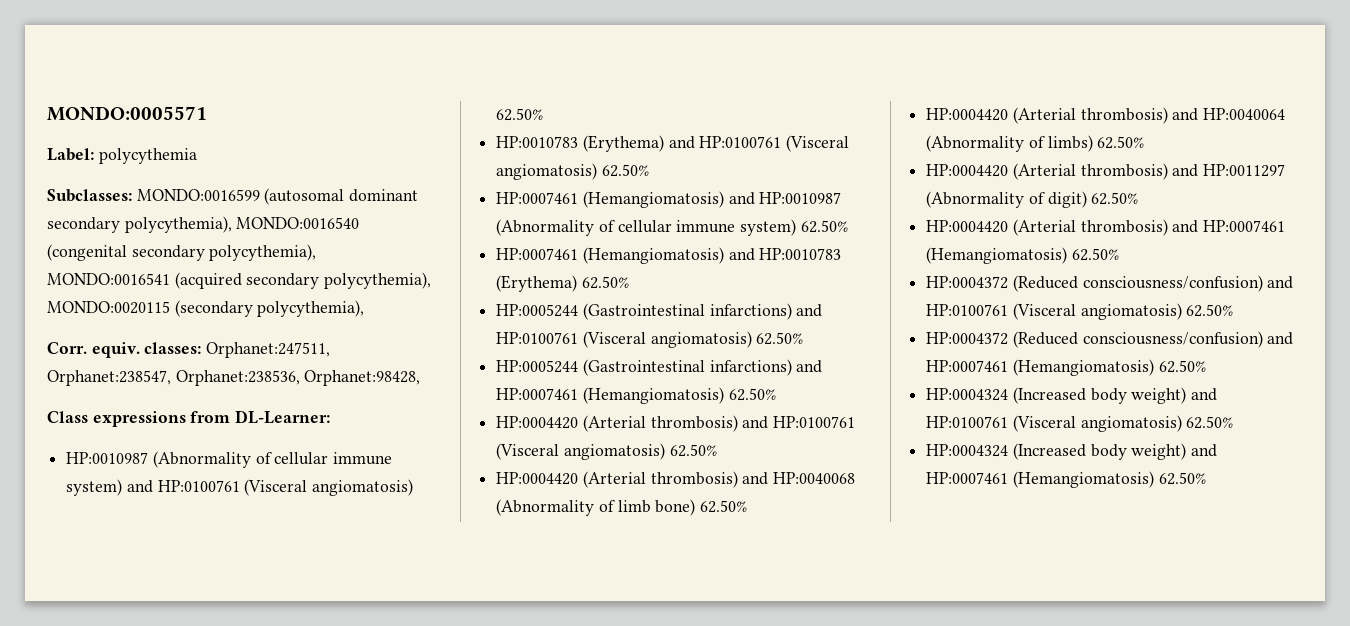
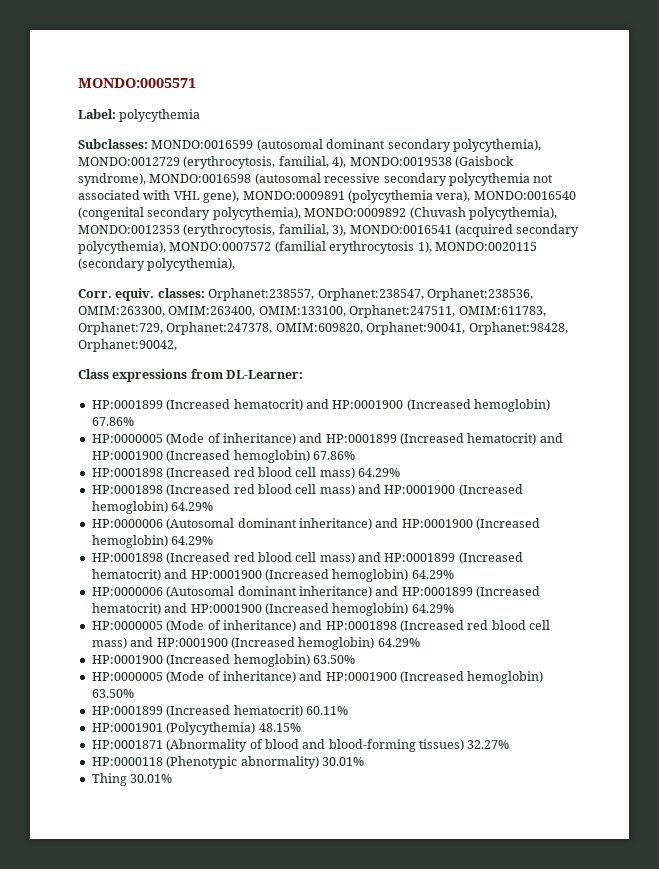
[236,217,360,229] [47,244,317,261] [47,272,432,289] MONDO:0016540 (congenital secondary polycythemia), MONDO:0016541 (acquired secondary polycythemia), -> [78,156,514,169] [78,173,554,186] [78,190,576,203] [78,207,557,220] [78,224,580,237] [78,241,432,254] MONDO:0012729 (erythrocytosis, familial, 4), MONDO:0019538 (Gaisbock syndrome), MONDO:0016598 (autosomal recessive secondary polycythemia not associated with VHL gene), MONDO:0009891 (polycythemia vera), MONDO:0016540 (congenital secondary polycythemia), MONDO:0009892 (Chuvash polycythemia), MONDO:0012353 (erythrocytosis, familial, 3), MONDO:0016541 (acquired secondary polycythemia), MONDO:0007572 (familial erythrocytosis 1),
[206,342,331,358] Orphanet:247511, -> [208,288,315,301] Orphanet:238557,
(300, 378) none -> [78,305,546,318] [78,322,466,335] OMIM:263300, OMIM:263400, OMIM:133100, Orphanet:247511, OMIM:611783, Orphanet:729, Orphanet:247378, OMIM:609820, Orphanet:90041,
(421, 378) none -> [78,339,177,352] Orphanet:90042,
[66,451,393,468] [66,479,414,496] [496,108,544,121] [496,135,850,152] [496,163,649,180] [496,191,842,208] [496,219,848,236] [496,247,842,264] [496,275,629,292] [496,303,823,320] [496,331,804,348] [496,359,823,376] [496,387,776,404] [496,415,856,432] [496,443,717,460] [496,471,856,488] [496,499,748,516] [926,107,1286,124] [926,135,1145,152] [926,163,1286,180] [926,191,1139,208] [926,219,1286,236] [926,247,1119,264] [926,275,1294,292] [926,303,1234,320] [926,331,1294,348] [926,359,1206,376] [926,387,1218,404] [926,415,1234,432] [926,443,1218,460] [926,471,1206,488] HP:0010987 (Abnormality of cellular immune system) and HP:0100761 (Visceral angiomatosis) 62.50% // HP:0010783 (Erythema) and HP:0100761 (Visceral angiomatosis) 62.50% // HP:0007461 (Hemangiomatosis) and HP:0010987 (Abnormality of cellular immune system) 62.50% // HP:0007461 (Hemangiomatosis) and HP:0010783 (Erythema) 62.50% // HP:0005244 (Gastrointestinal infarctions) and HP:0100761 (Visceral angiomatosis) 62.50% // HP:0005244 (Gastrointestinal infarctions) and HP:0007461 (Hemangiomatosis) 62.50% // HP:0004420 (Arterial thrombosis) and HP:0100761 (Visceral angiomatosis) 62.50% // HP:0004420 (Arterial thrombosis) and HP:0040068 (Abnormality of limb bone) 62.50% // HP:0004420 (Arterial thrombosis) and HP:0040064 (Abnormality of limbs) 62.50% // HP:0004420 (Arterial thrombosis) and HP:0011297 (Abnormality of digit) 62.50% // HP:0004420 (Arterial thrombosis) and HP:0007461 (Hemangiomatosis) 62.50% // HP:0004372 (Reduced consciousness/confusion) and HP:0100761 (Visceral angiomatosis) 62.50% // HP:0004372 (Reduced consciousness/confusion) and HP:0007461 (Hemangiomatosis) 62.50% // HP:0004324 (Increased body weight) and HP:0100761 (Visceral angiomatosis) 62.50% // HP:0004324 (Increased body weight) and HP:0007461 (Hemangiomatosis) 62.50% -> [91,399,550,412] [91,417,134,426] [91,433,563,445] [91,450,355,463] [91,467,400,479] [91,484,523,496] [91,501,214,514] [91,518,540,530] [91,535,214,548] [91,552,523,564] [91,569,454,582] [91,586,540,598] [91,603,454,616] [91,620,551,632] [91,637,420,650] [91,654,355,667] [91,671,544,684] [91,689,134,698] [91,705,348,717] [91,722,301,735] [91,739,510,752] [91,756,364,769] [91,773,173,786] HP:0001899 (Increased hematocrit) and HP:0001900 (Increased hemoglobin) 67.86% // HP:0000005 (Mode of inheritance) and HP:0001899 (Increased hematocrit) and HP:0001900 (Increased hemoglobin) 67.86% // HP:0001898 (Increased red blood cell mass) 64.29% // HP:0001898 (Increased red blood cell mass) and HP:0001900 (Increased hemoglobin) 64.29% // HP:0000006 (Autosomal dominant inheritance) and HP:0001900 (Increased hemoglobin) 64.29% // HP:0001898 (Increased red blood cell mass) and HP:0001899 (Increased hematocrit) and HP:0001900 (Increased hemoglobin) 64.29% // HP:0000006 (Autosomal dominant inheritance) and HP:0001899 (Increased hematocrit) and HP:0001900 (Increased hemoglobin) 64.29% // HP:0000005 (Mode of inheritance) and HP:0001898 (Increased red blood cell mass) and HP:0001900 (Increased hemoglobin) 64.29% // HP:0001900 (Increased hemoglobin) 63.50% // HP:0000005 (Mode of inheritance) and HP:0001900 (Increased hemoglobin) 63.50% // HP:0001899 (Increased hematocrit) 60.11% // HP:0001901 (Polycythemia) 48.15% // HP:0001871 (Abnormality of blood and blood-forming tissues) 32.27% // HP:0000118 (Phenotypic abnormality) 30.01% // Thing 30.01%

